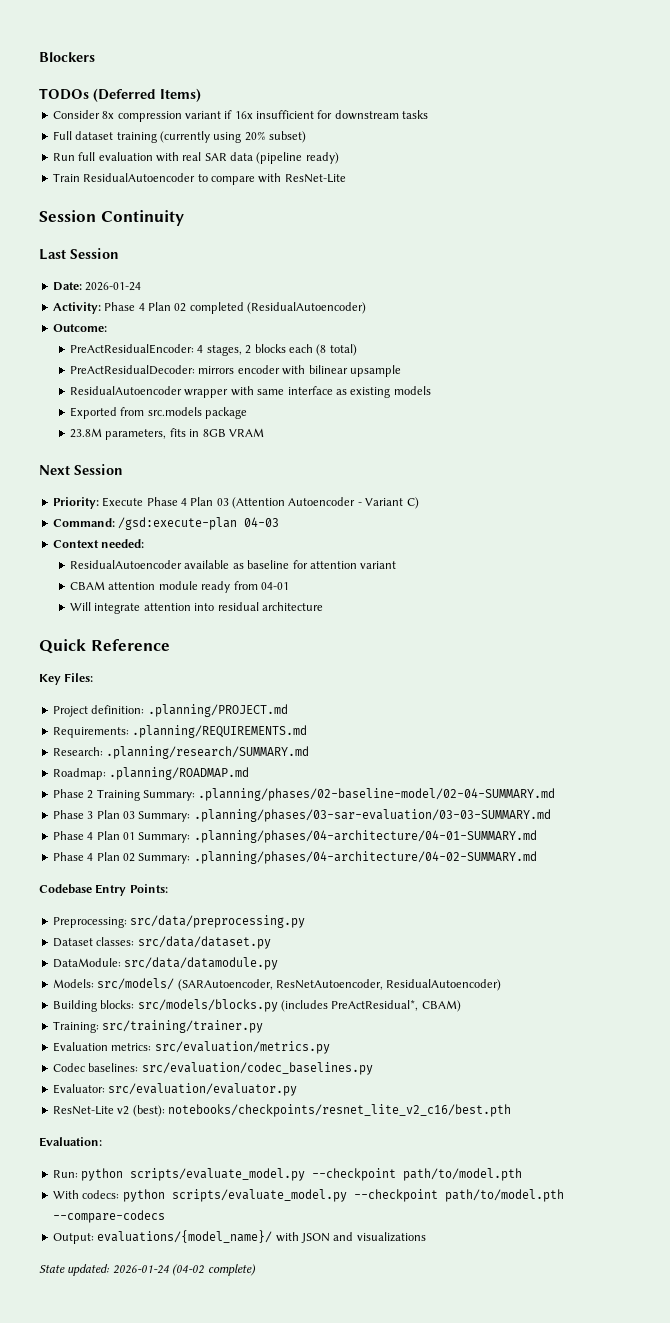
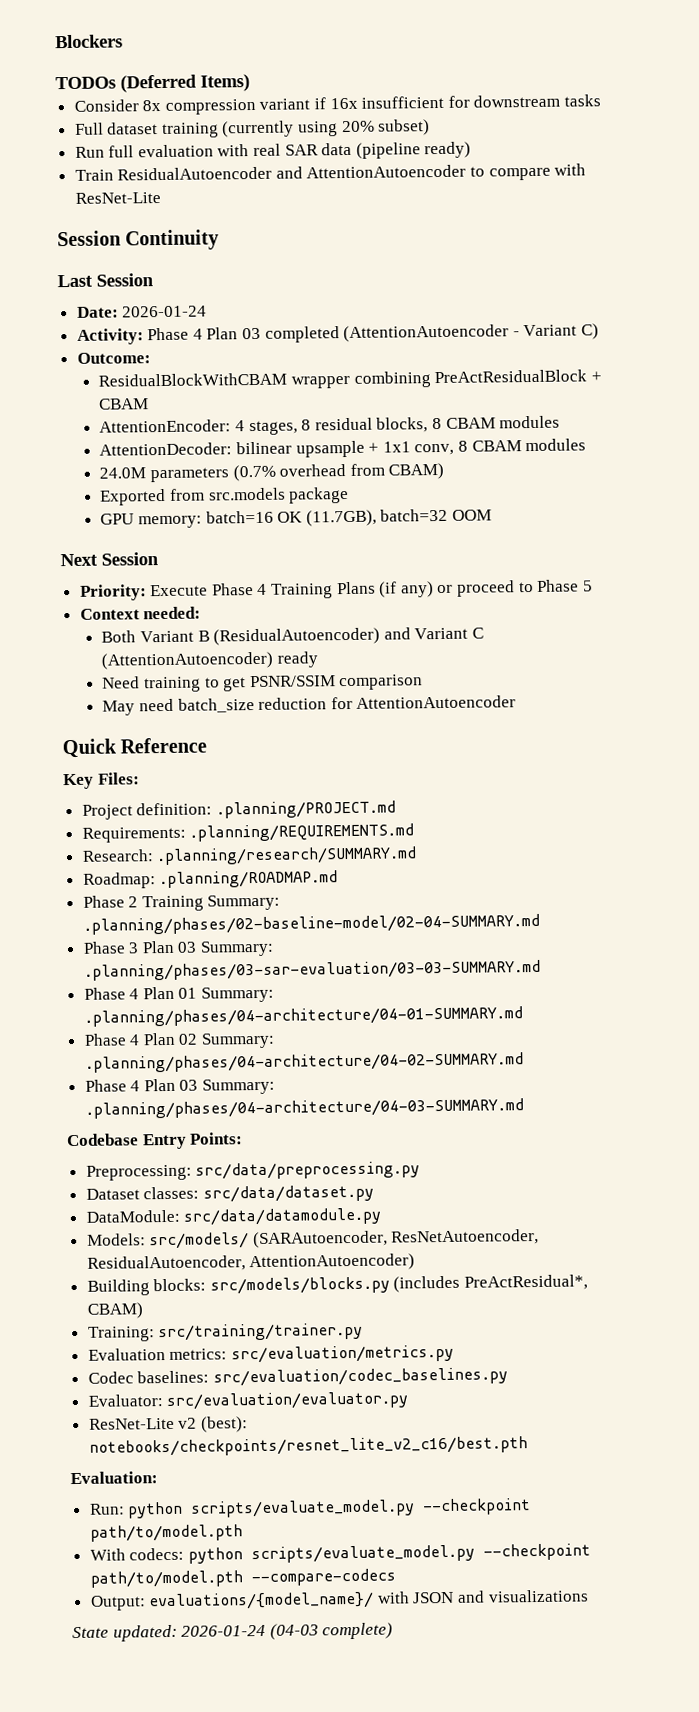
(196, 177) none -> [275,164,467,179] and AttentionAutoencoder
[174,302,366,314] [52,324,107,332] [70,344,357,356] [70,365,401,377] [70,386,431,398] [70,407,248,419] [70,428,264,440] 02 completed (ResidualAutoencoder) // Outcome: // PreActResidualEncoder: 4 stages, 2 blocks each (8 total) // PreActResidualDecoder: mirrors encoder with bilinear upsample // ResidualAutoencoder wrapper with same interface as existing models // Exported from src.models package // 23.8M parameters, fits in 8GB VRAM -> [242,323,600,343] [76,352,151,364] [98,369,602,389] [99,398,150,410] [99,415,561,436] [99,438,587,458] [99,462,445,483] [100,486,350,506] [100,508,492,529] 03 completed (AttentionAutoencoder - Variant C) // Outcome: // ResidualBlockWithCBAM wrapper combining PreActResidualBlock + CBAM // AttentionEncoder: 4 stages, 8 residual blocks, 8 CBAM modules // AttentionDecoder: bilinear upsample + 1x1 conv, 8 CBAM modules // 24.0M parameters (0.7% overhead from CBAM) // Exported from src.models package // GPU memory: batch=16 OK (11.7GB), batch=32 OOM
[190,497,419,509] [52,517,280,530] [52,539,145,548] [70,560,397,569] [70,581,289,593] [70,602,323,614] Plan 03 (Attention Autoencoder - Variant C) // Command: /gsd:execute-plan 04-03 // Context needed: // ResidualAutoencoder available as baseline for attention variant // CBAM attention module ready from 04-01 // Will integrate attention into residual architecture -> [271,579,593,599] [79,606,202,620] [101,627,484,646] [101,651,319,670] [102,674,424,693] [102,695,517,716] Training Plans (if any) or proceed to Phase 5 // Context needed: // Both Variant B (ResidualAutoencoder) and Variant C (AttentionAutoencoder) ready // Need training to get PSNR/SSIM comparison // May need batch_size reduction for AttentionAutoencoder
(537, 857) none -> [84,1078,276,1095] [84,1098,524,1119] // Phase 4 Plan 03 Summary: .planning/phases/04-architecture/04-03-SUMMARY.md
[386,979,502,991] ResidualAutoencoder) -> [86,1253,416,1272] ResidualAutoencoder, AttentionAutoencoder)
[172,1264,205,1276] (04-02 -> [269,1623,319,1640] (04-03

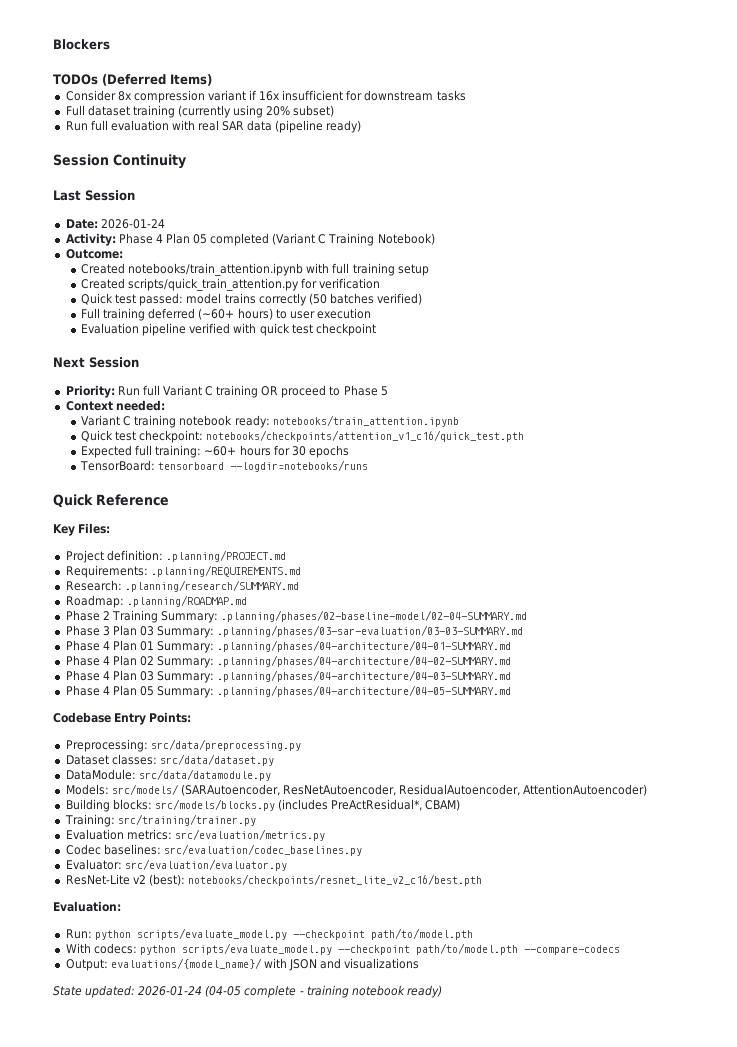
[74,163,587,181] [74,192,161,204] // Train ResidualAutoencoder and AttentionAutoencoder to compare with ResNet-Lite -> (362, 126) none
[242,323,600,343] [76,352,151,364] [98,369,602,389] [99,398,150,410] [99,415,561,436] [99,438,587,458] [99,462,445,483] [100,486,350,506] [100,508,492,529] [60,552,159,567] [79,581,454,601] 03 completed (AttentionAutoencoder - Variant C) // Outcome: // ResidualBlockWithCBAM wrapper combining PreActResidualBlock + CBAM // AttentionEncoder: 4 stages, 8 residual blocks, 8 CBAM modules // AttentionDecoder: bilinear upsample + 1x1 conv, 8 CBAM modules // 24.0M parameters (0.7% overhead from CBAM) // Exported from src.models package // GPU memory: batch=16 OK (11.7GB), batch=32 OOM // Next Session // Priority: Execute Phase 4 Training Plans (if any) or -> [193,233,435,246] [65,249,123,259] [81,263,429,276] [81,278,381,291] [81,293,422,306] [81,308,371,321] [81,323,376,336] [53,357,139,368] [65,385,279,398] 05 completed (Variant C Training Notebook) // Outcome: // Created notebooks/train_attention.ipynb with full training setup // Created scripts/quick_train_attention.py for verification // Quick test passed: model trains correctly (50 batches verified) // Full training deferred (~60+ hours) to user execution // Evaluation pipeline verified with quick test checkpoint // Next Session // Priority: Run full Variant C training OR
[101,627,484,646] [101,651,319,670] [102,674,424,693] [102,695,517,716] Both Variant B (ResidualAutoencoder) and Variant C (AttentionAutoencoder) ready // Need training to get PSNR/SSIM comparison // May need batch_size reduction for AttentionAutoencoder -> [81,415,459,428] [81,430,525,443] [81,445,349,458] [80,460,369,472] Variant C training notebook ready: notebooks/train_attention.ipynb // Quick test checkpoint: notebooks/checkpoints/attention_v1_c16/quick_test.pth // Expected full training: ~60+ hours for 30 epochs // TensorBoard: tensorboard --logdir=notebooks/runs
(524, 1108) none -> [65,685,512,698] // Phase 4 Plan 05 Summary: .planning/phases/04-architecture/04-05-SUMMARY.md
[269,1622,394,1640] (04-03 complete) -> [205,985,442,998] (04-05 complete - training notebook ready)

